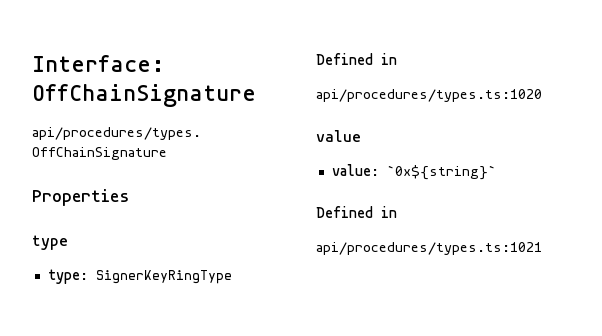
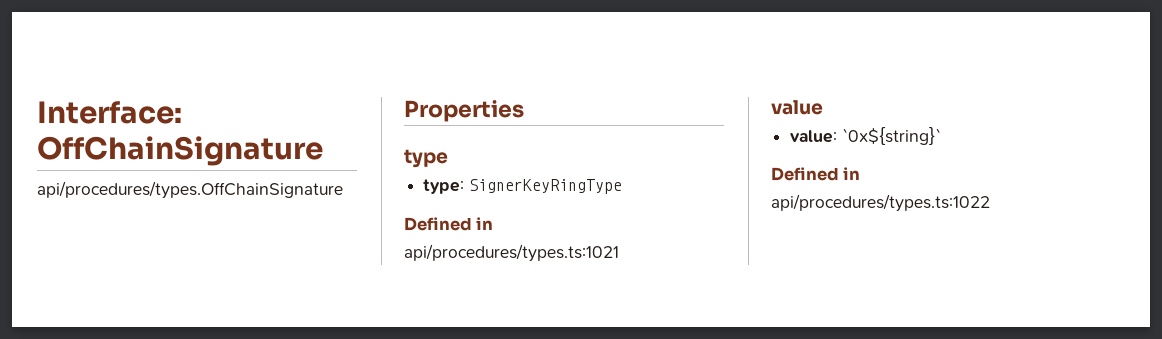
[316,89,542,102] api/procedures/types.ts:1020 -> [404,244,619,262] api/procedures/types.ts:1021
[316,242,542,255] api/procedures/types.ts:1021 -> [771,194,990,212] api/procedures/types.ts:1022

